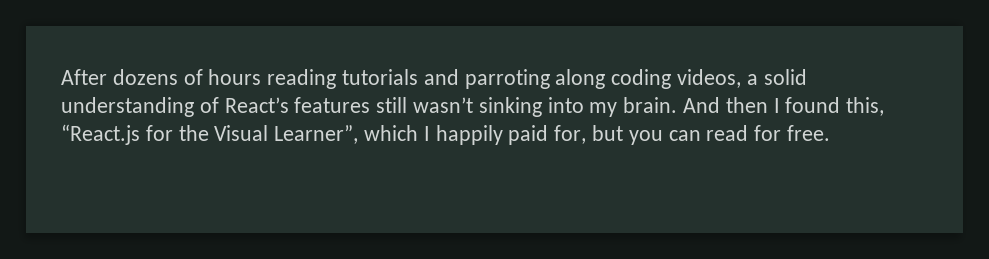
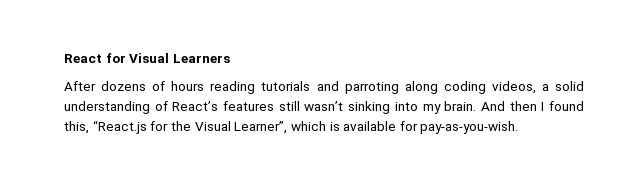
(61, 77) none -> [64,53,230,63] React for Visual Learners //
[423,125,831,145] I happily paid for, but you can read for free. -> [329,121,519,134] is available for pay-as-you-wish.

